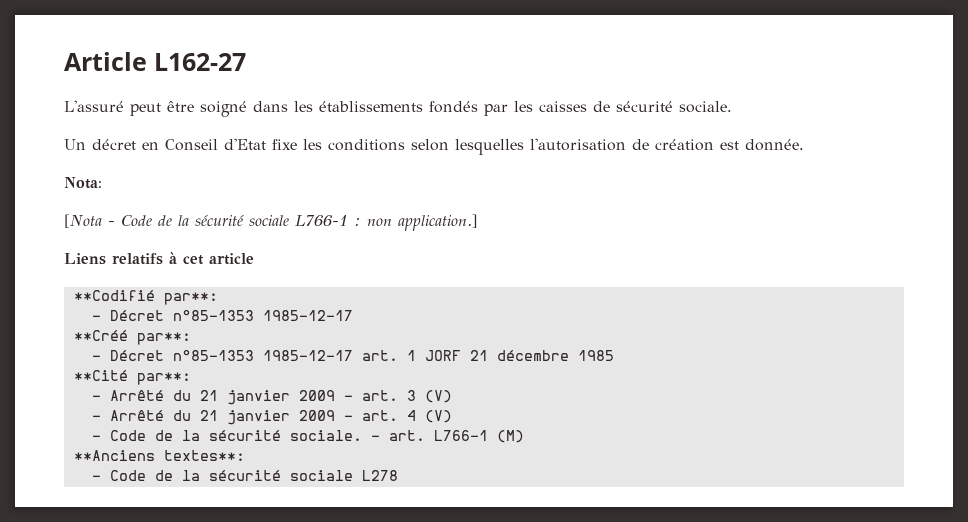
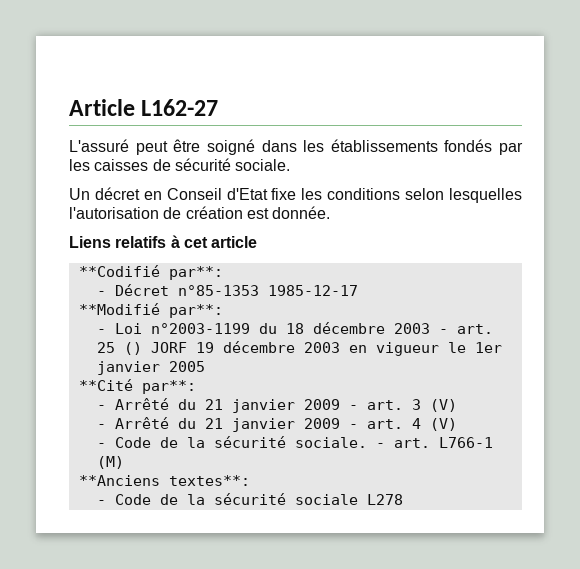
[64,177,102,189] [64,214,478,231] // Nota: // [Nota - Code de la sécurité sociale L766-1 : non application.] -> (331, 212) none
[73,330,191,345] [91,350,614,361] **Créé par**: // - Décret n°85-1353 1985-12-17 art. 1 JORF 21 décembre 1985 -> [78,303,223,318] [96,322,493,334] [96,341,502,356] [96,361,205,375] **Modifié par**: // - Loi n°2003-1199 du 18 décembre 2003 - art. 25 () JORF 19 décembre 2003 en vigueur le 1er janvier 2005

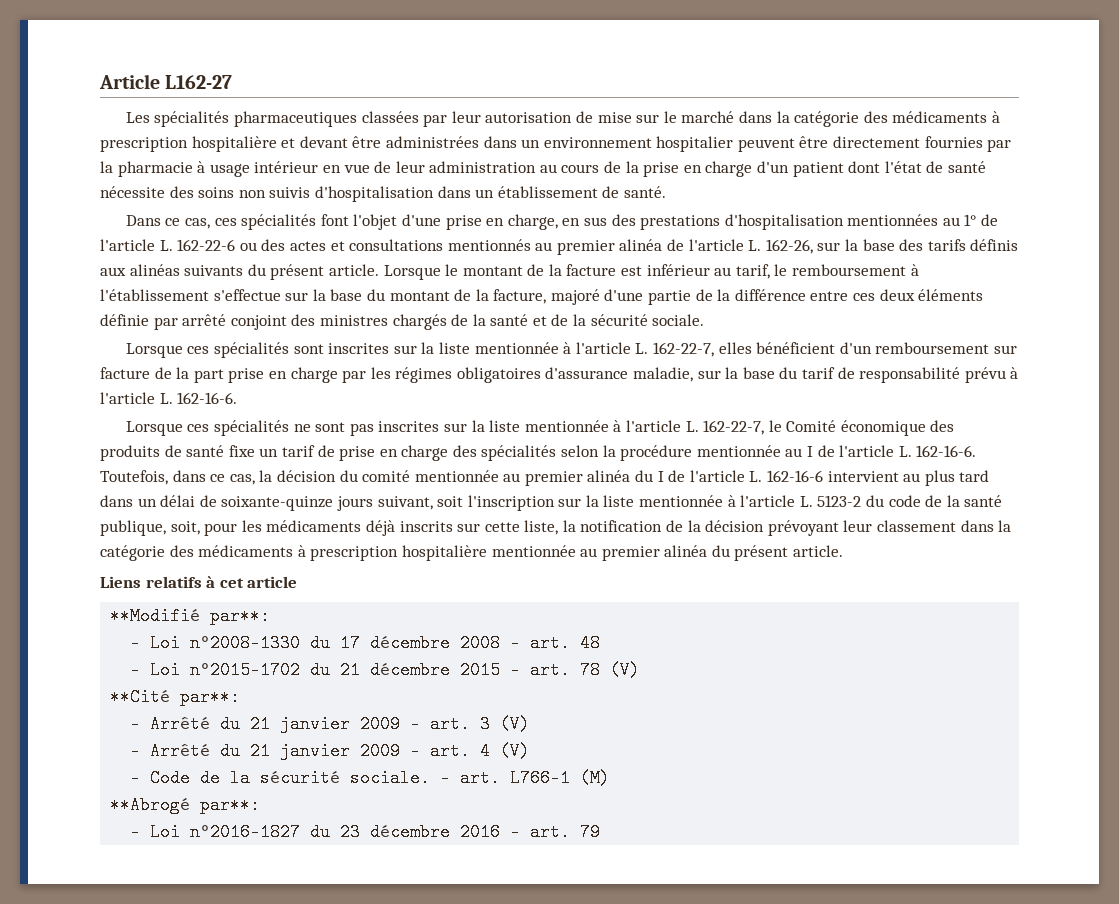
[69,139,523,155] [69,158,291,171] [69,187,522,203] [69,206,331,219] L'assuré peut être soigné dans les établissements fondés par les caisses de sécurité sociale. // Un décret en Conseil d'Etat fixe les conditions selon lesquelles l'autorisation de création est donnée. -> [125,111,1000,127] [100,136,1012,152] [100,161,986,177] [100,186,666,202] [125,214,999,230] [100,239,1019,255] [100,264,919,280] [100,289,984,305] [100,314,705,330] [125,342,1017,358] [100,367,1019,383] [100,392,238,404] [125,420,955,436] [100,445,977,461] [100,470,990,486] [100,495,1003,511] [100,520,1012,536] [100,545,844,561] Les spécialités pharmaceutiques classées par leur autorisation de mise sur le marché dans la catégorie des médicaments à prescription hospitalière et devant être administrées dans un environnement hospitalier peuvent être directement fournies par la pharmacie à usage intérieur en vue de leur administration au cours de la prise en charge d'un patient dont l'état de santé nécessite des soins non suivis d'hospitalisation dans un établissement de santé. // Dans ce cas, ces spécialités font l'objet d'une prise en charge, en sus des prestations d'hospitalisation mentionnées au 1° de l'article L. 162-22-6 ou des actes et consultations mentionnés au premier alinéa de l'article L. 162-26, sur la base des tarifs définis aux alinéas suivants du présent article. Lorsque le montant de la facture est inférieur au tarif, le remboursement à l'établissement s'effectue sur la base du montant de la facture, majoré d'une partie de la différence entre ces deux éléments définie par arrêté conjoint des ministres chargés de la santé et de la sécurité sociale. // Lorsque ces spécialités sont inscrites sur la liste mentionnée à l'article L. 162-22-7, elles bénéficient d'un remboursement sur facture de la part prise en charge par les régimes obligatoires d'assurance maladie, sur la base du tarif de responsabilité prévu à l'article L. 162-16-6. // Lorsque ces spécialités ne sont pas inscrites sur la liste mentionnée à l'article L. 162-22-7, le Comité économique des produits de santé fixe un tarif de prise en charge des spécialités selon la procédure mentionnée au I de l'article L. 162-16-6. Toutefois, dans ce cas, la décision du comité mentionnée au premier alinéa du I de l'article L. 162-16-6 intervient au plus tard dans un délai de soixante-quinze jours suivant, soit l'inscription sur la liste mentionnée à l'article L. 5123-2 du code de la santé publique, soit, pour les médicaments déjà inscrits sur cette liste, la notification de la décision prévoyant leur classement dans la catégorie des médicaments à prescription hospitalière mentionnée au premier alinéa du présent article.
[78,265,223,280] [96,284,358,296] [78,303,223,318] [96,322,493,334] [96,341,502,356] [96,361,205,375] **Codifié par**: // - Décret n°85-1353 1985-12-17 // **Modifié par**: // - Loi n°2003-1199 du 18 décembre 2003 - art. 25 () JORF 19 décembre 2003 en vigueur le 1er janvier 2005 -> [110,607,271,625] [130,634,601,652] [130,661,641,679] **Modifié par**: // - Loi n°2008-1330 du 17 décembre 2008 - art. 48 // - Loi n°2015-1702 du 21 décembre 2015 - art. 78 (V)
[78,475,250,486] [96,493,403,505] **Anciens textes**: // - Code de la sécurité sociale L278 -> [110,796,261,814] [130,823,601,841] **Abrogé par**: // - Loi n°2016-1827 du 23 décembre 2016 - art. 79

